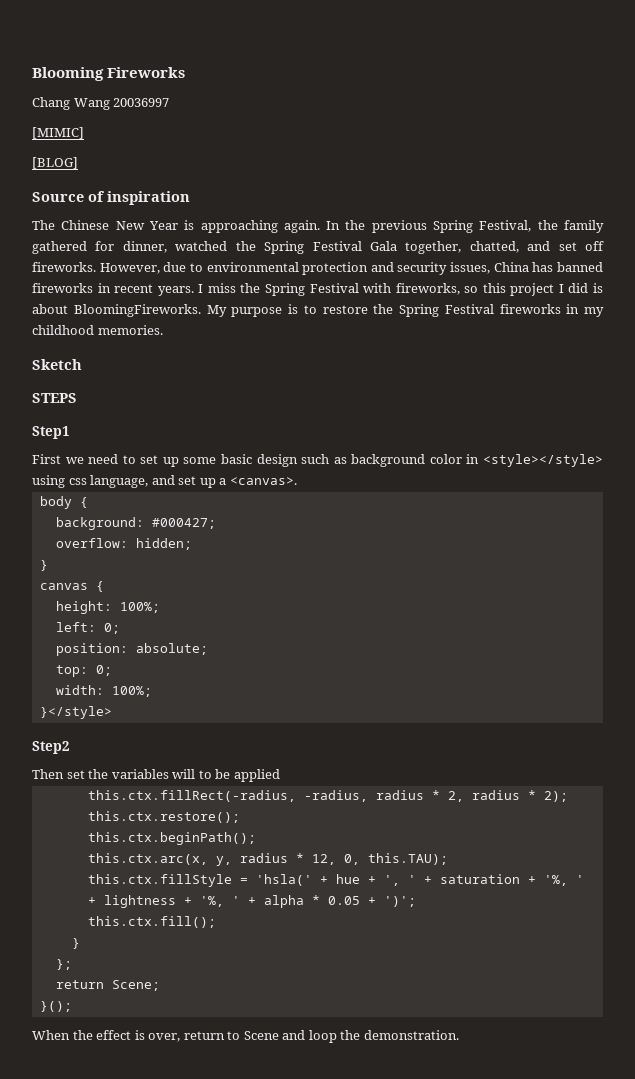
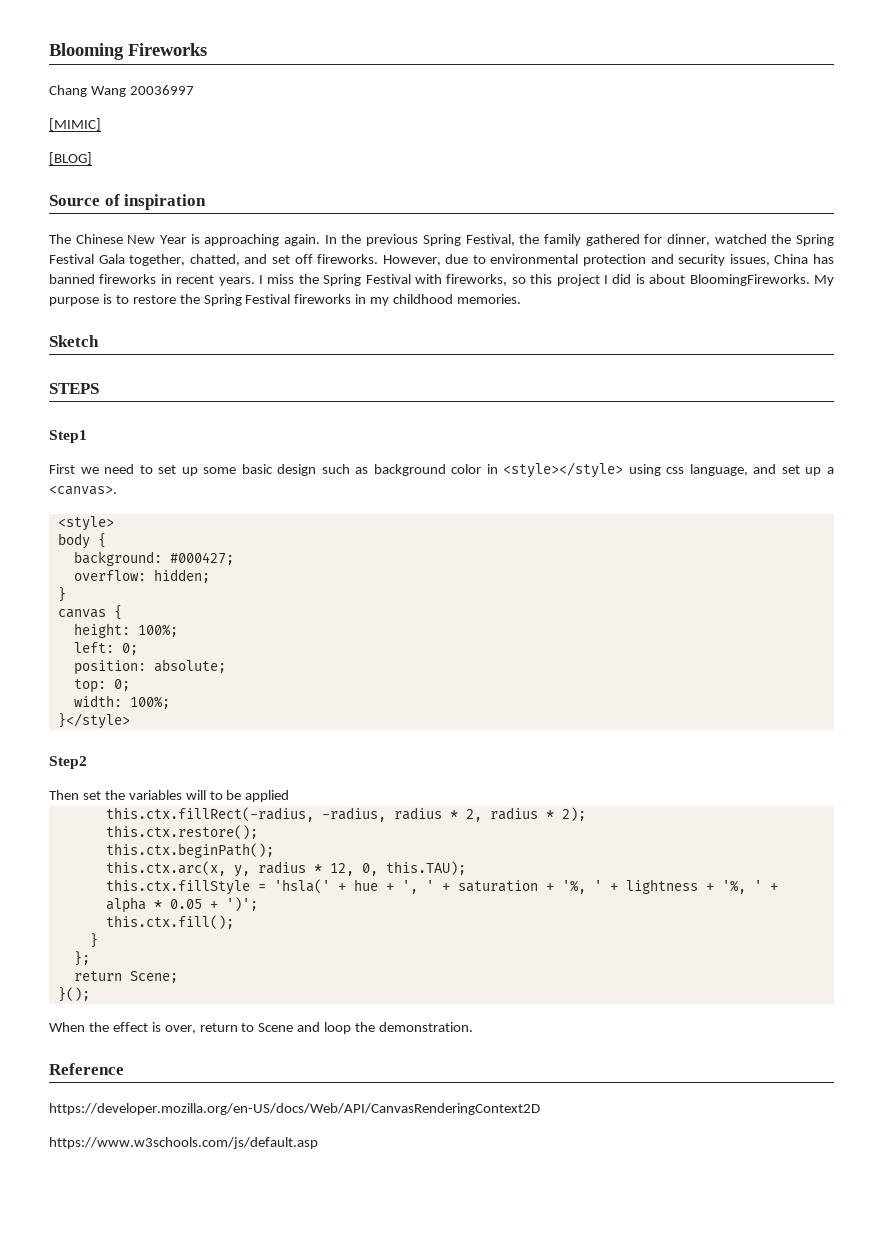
(297, 481) none -> [57,516,114,531] // <style>
(459, 1035) none -> [49,1063,124,1075] [49,1103,540,1115] [49,1137,318,1149] // Reference // https://developer.mozilla.org/en-US/docs/Web/API/CanvasRenderingContext2D // https://www.w3schools.com/js/default.asp

